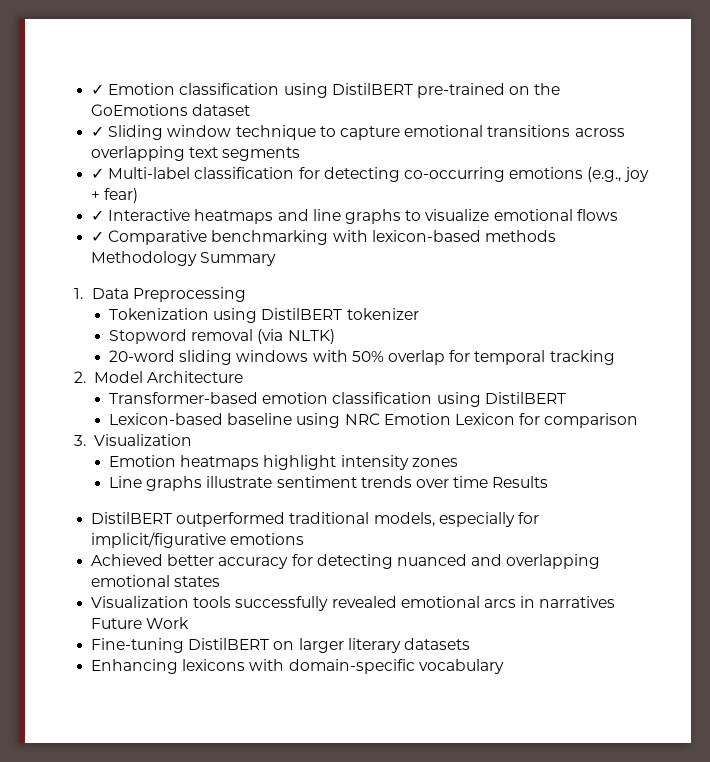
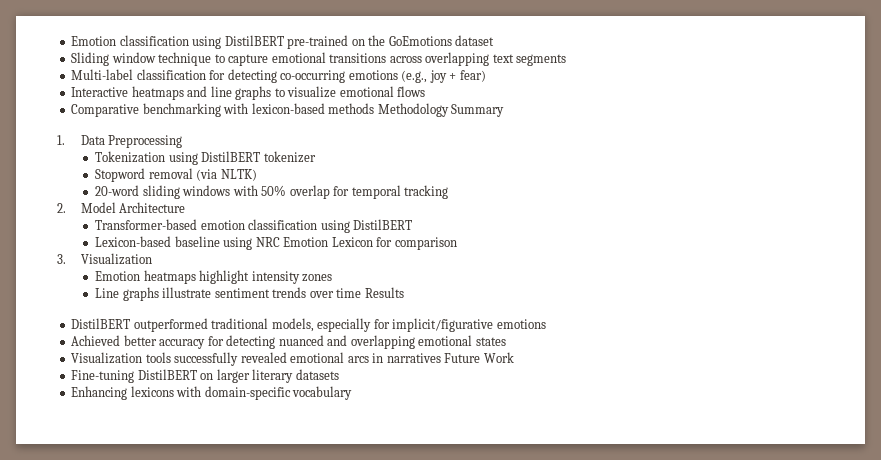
[91,84,105,95] ✓ -> (71, 41) none
[91,126,105,137] ✓ -> (495, 40) none
[91,168,105,179] ✓ -> (567, 60) none
[91,210,105,221] ✓ -> (486, 76) none
[91,231,105,242] ✓ -> (426, 91) none

